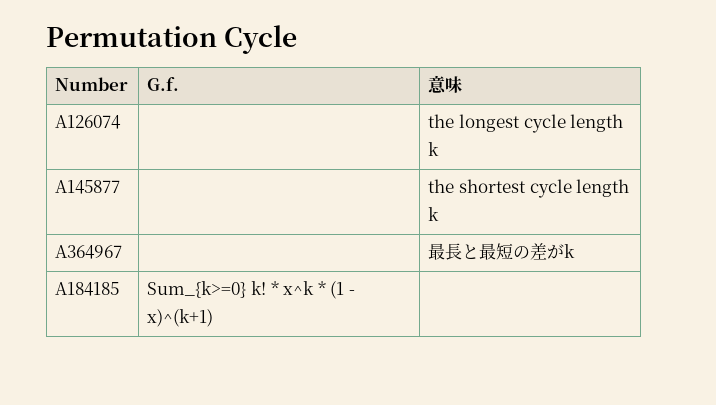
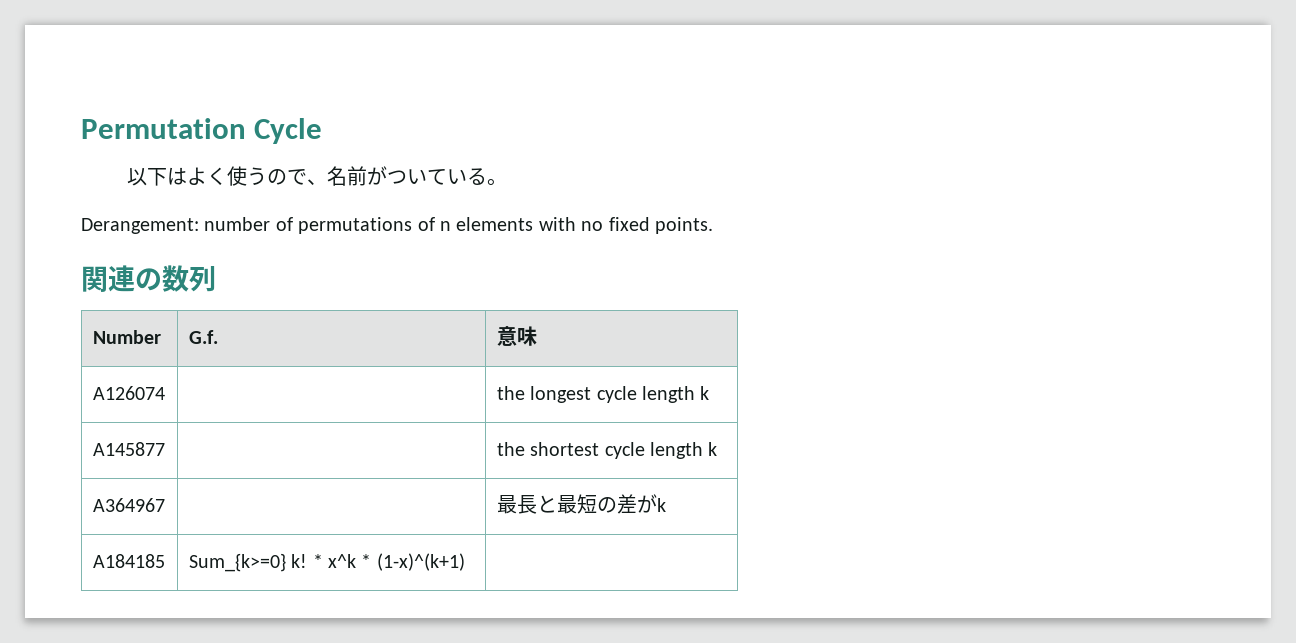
(298, 39) none -> [127,166,508,186] [81,217,713,234] [81,265,216,292] // 以下はよく使うので、名前がついている。 // Derangement: number of permutations of n elements with no fixed points. // 関連の数列
[330,281,355,299] [147,309,214,327] (1 - x)^(k+1) -> [376,553,465,571] (1-x)^(k+1)

